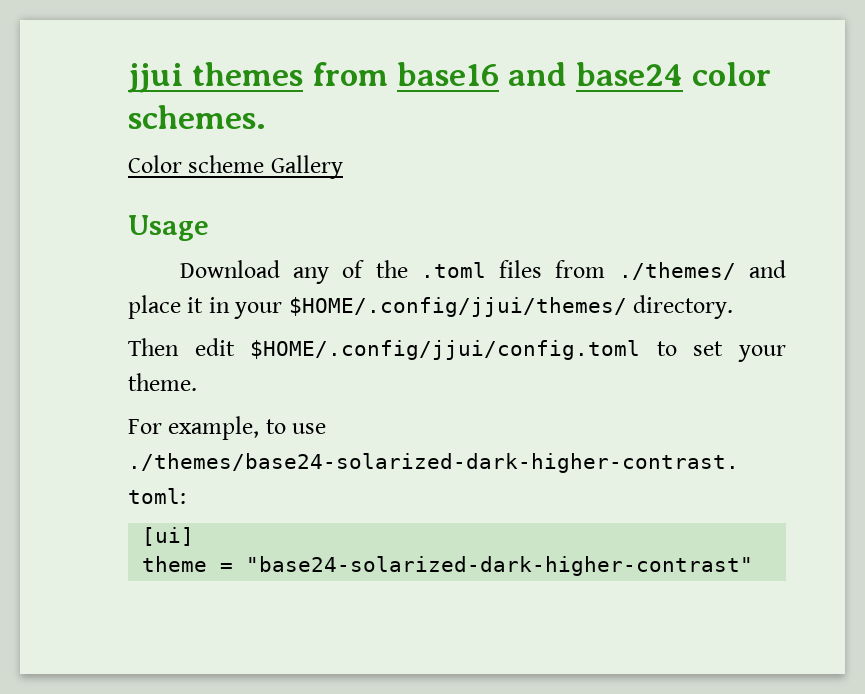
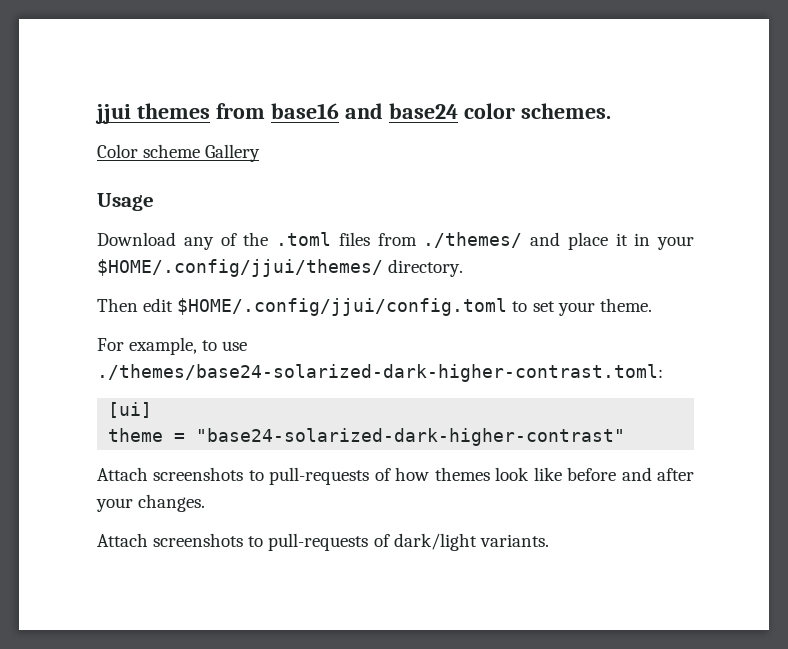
(754, 566) none -> [97,467,694,485] [96,494,206,512] [97,533,549,551] // Attach screenshots to pull-requests of how themes look like before and after your changes. // Attach screenshots to pull-requests of dark/light variants.

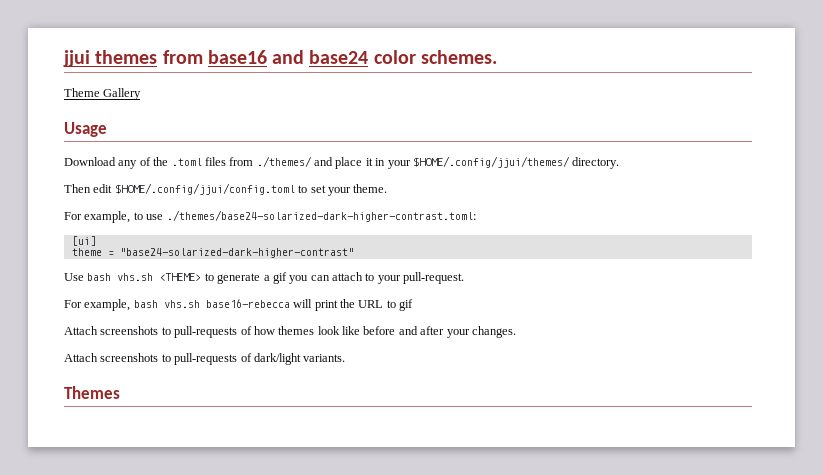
[97,144,201,158] Color scheme -> [64,88,100,97] Theme
(626, 437) none -> [64,272,465,284] [64,299,413,311] // Use bash vhs.sh <THEME> to generate a gif you can attach to your pull-request. // For example, bash vhs.sh base16-rebecca will print the URL to gif
(549, 540) none -> [64,386,120,399] // Themes

